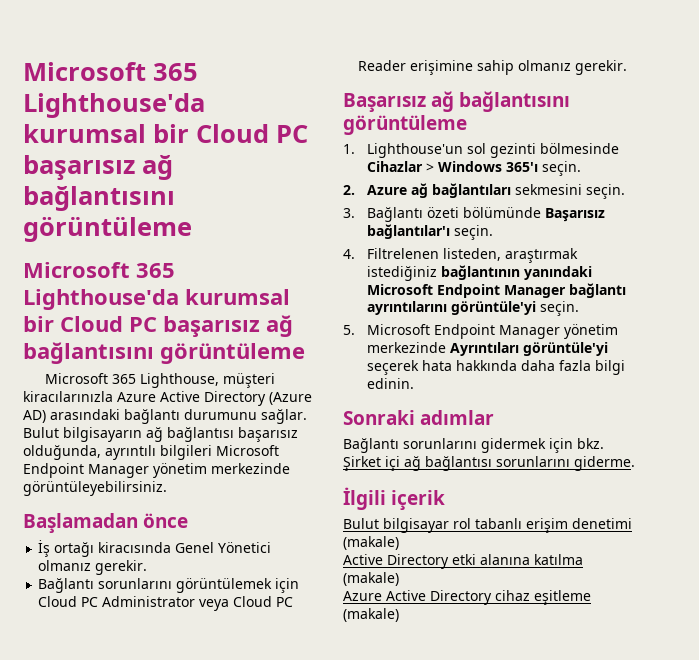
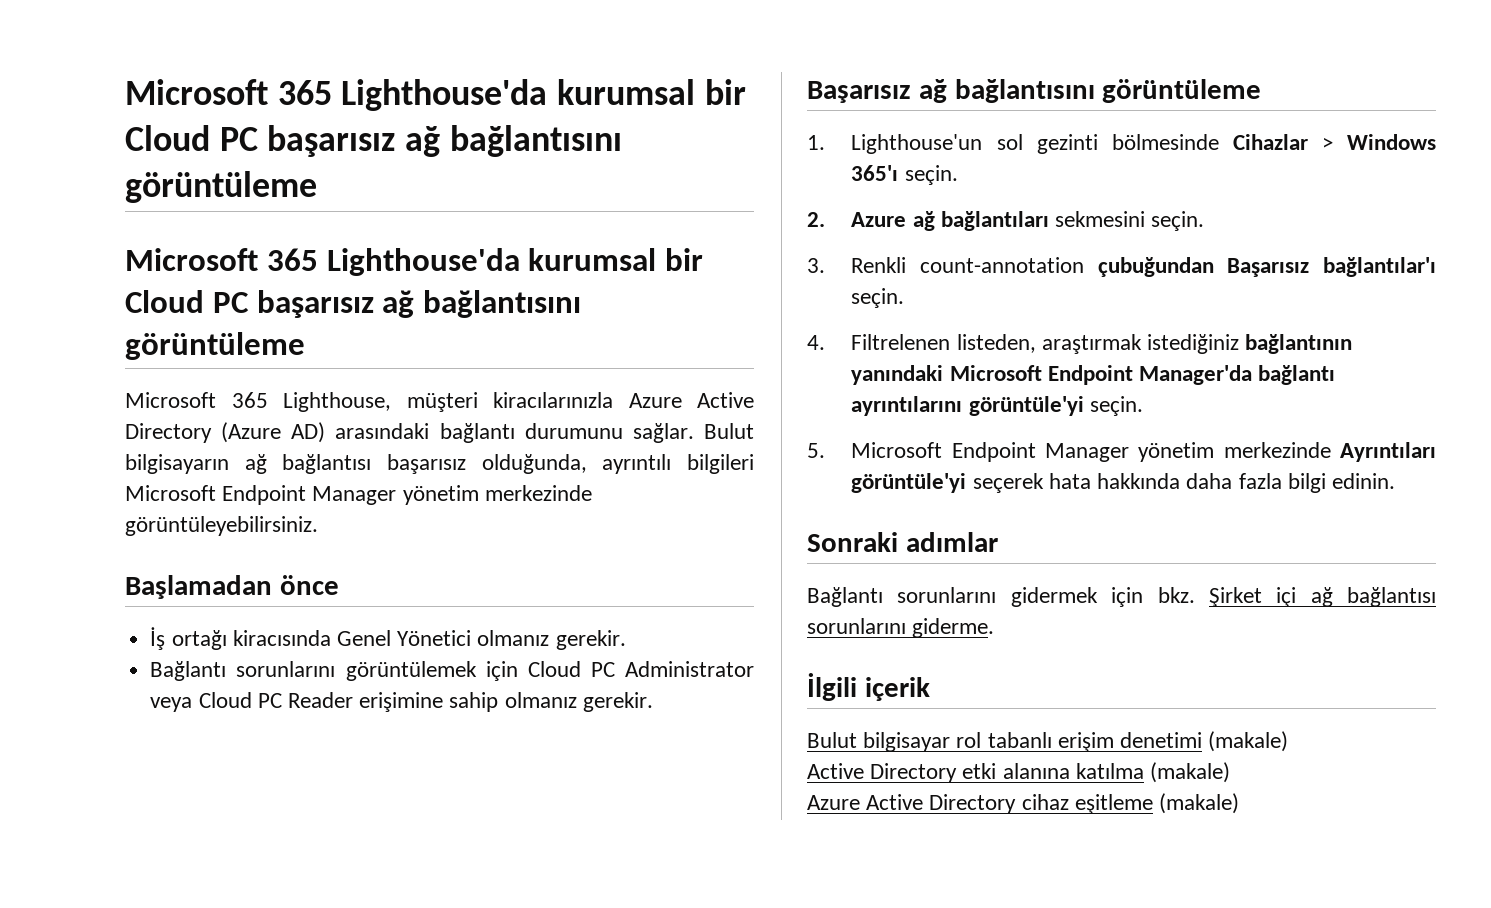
[366,207,541,222] Bağlantı özeti bölümünde -> [851,257,1214,277] Renkli count-annotation çubuğundan
[503,285,566,298] Manager -> [1139,365,1253,385] Manager'da

